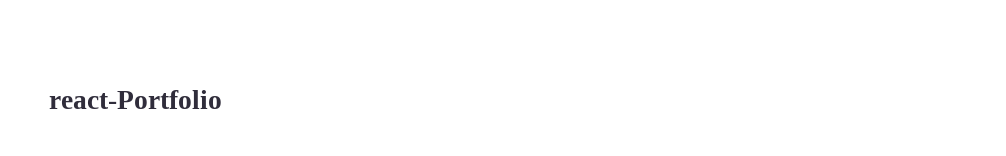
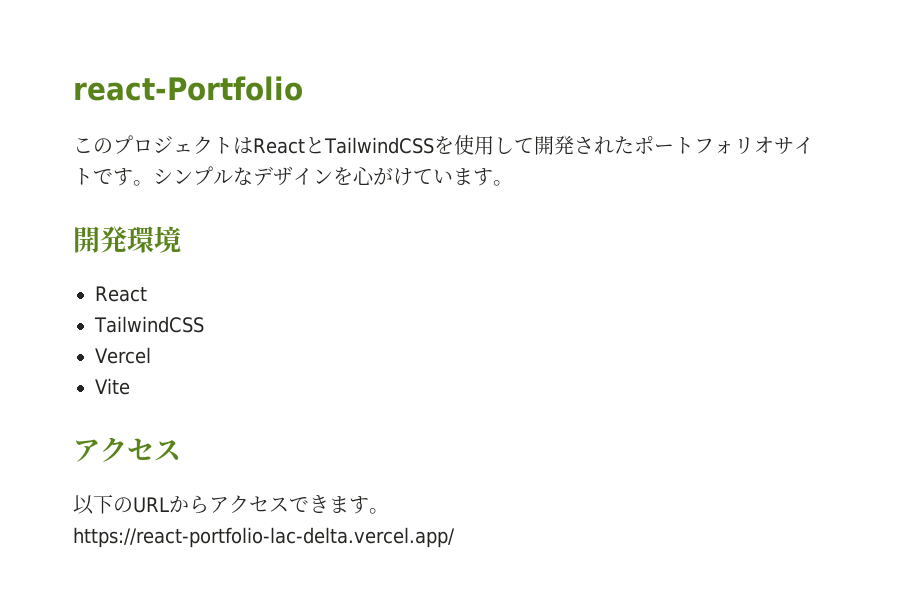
(222, 99) none -> [73,135,814,155] [73,166,513,186] [73,226,181,253] [95,286,147,302] [94,316,204,333] [95,347,151,364] [95,378,130,395] [73,437,181,462] [73,494,389,515] [73,527,455,548] // このプロジェクトはReactとTailwindCSSを使用して開発されたポートフォリオサイトです。シンプルなデザインを心がけています。 // 開発環境 // React // TailwindCSS // Vercel // Vite // アクセス // 以下のURLからアクセスできます。 // https://react-portfolio-lac-delta.vercel.app/

